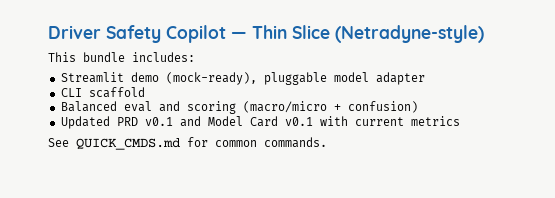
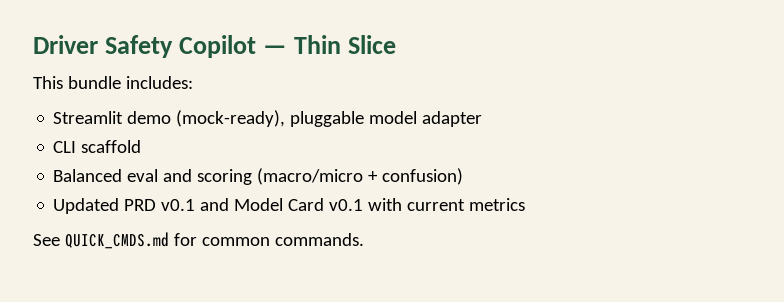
[335,25,484,43] (Netradyne-style) -> (397, 44) none

